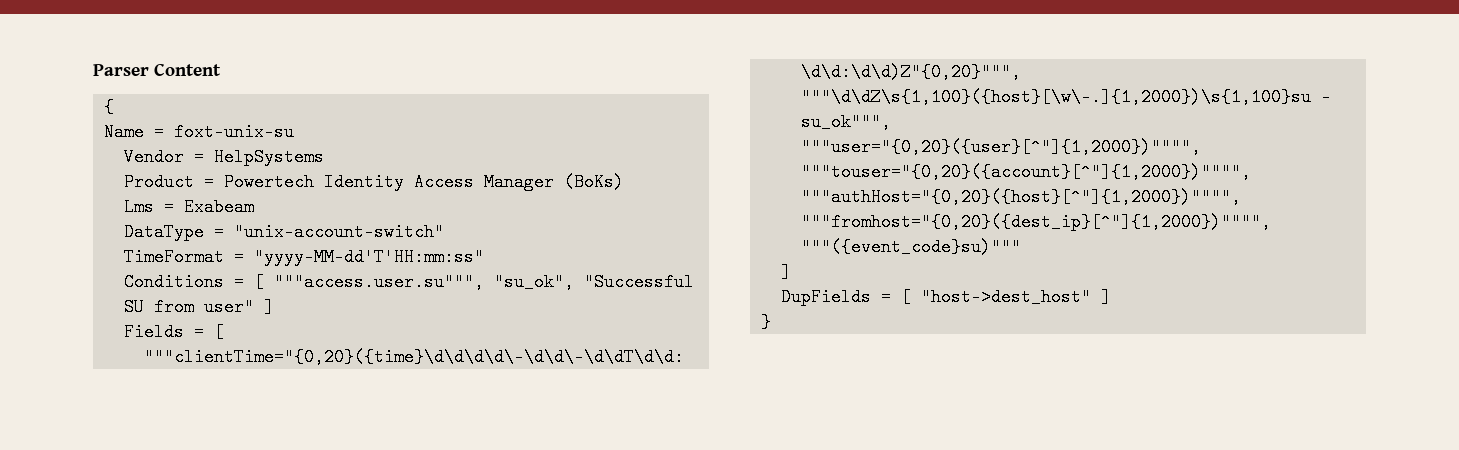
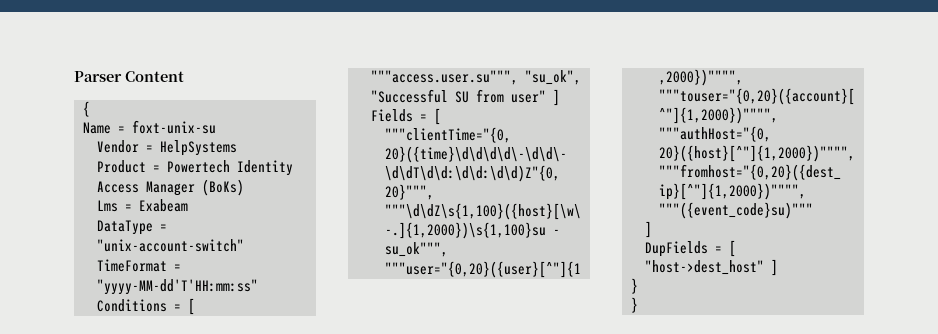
(772, 322) none -> [630,297,638,313] // }

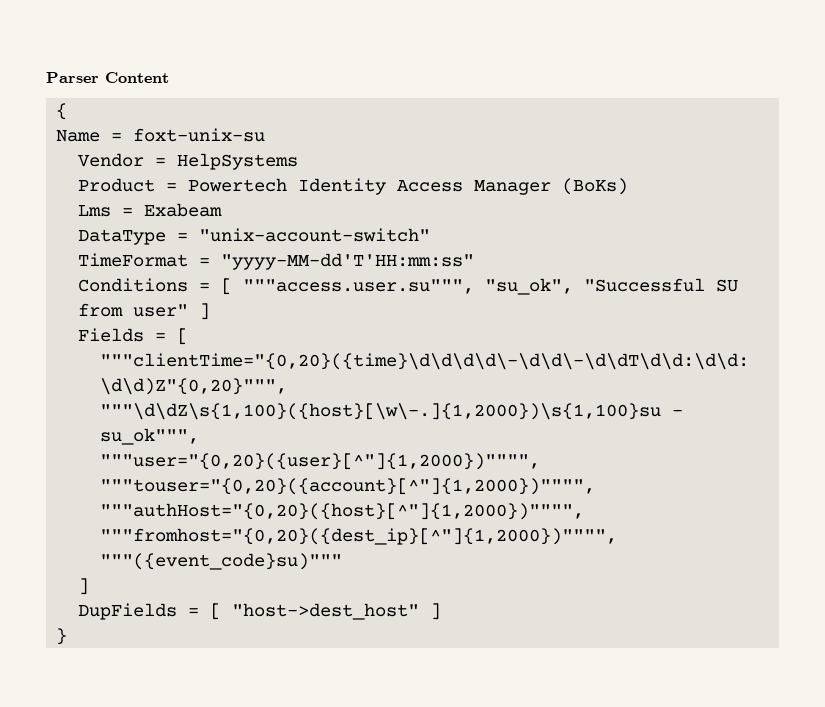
[630,297,638,313] // } -> (67, 636) none

